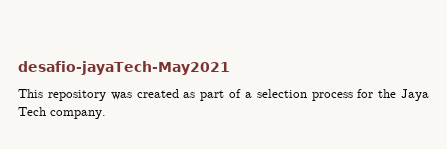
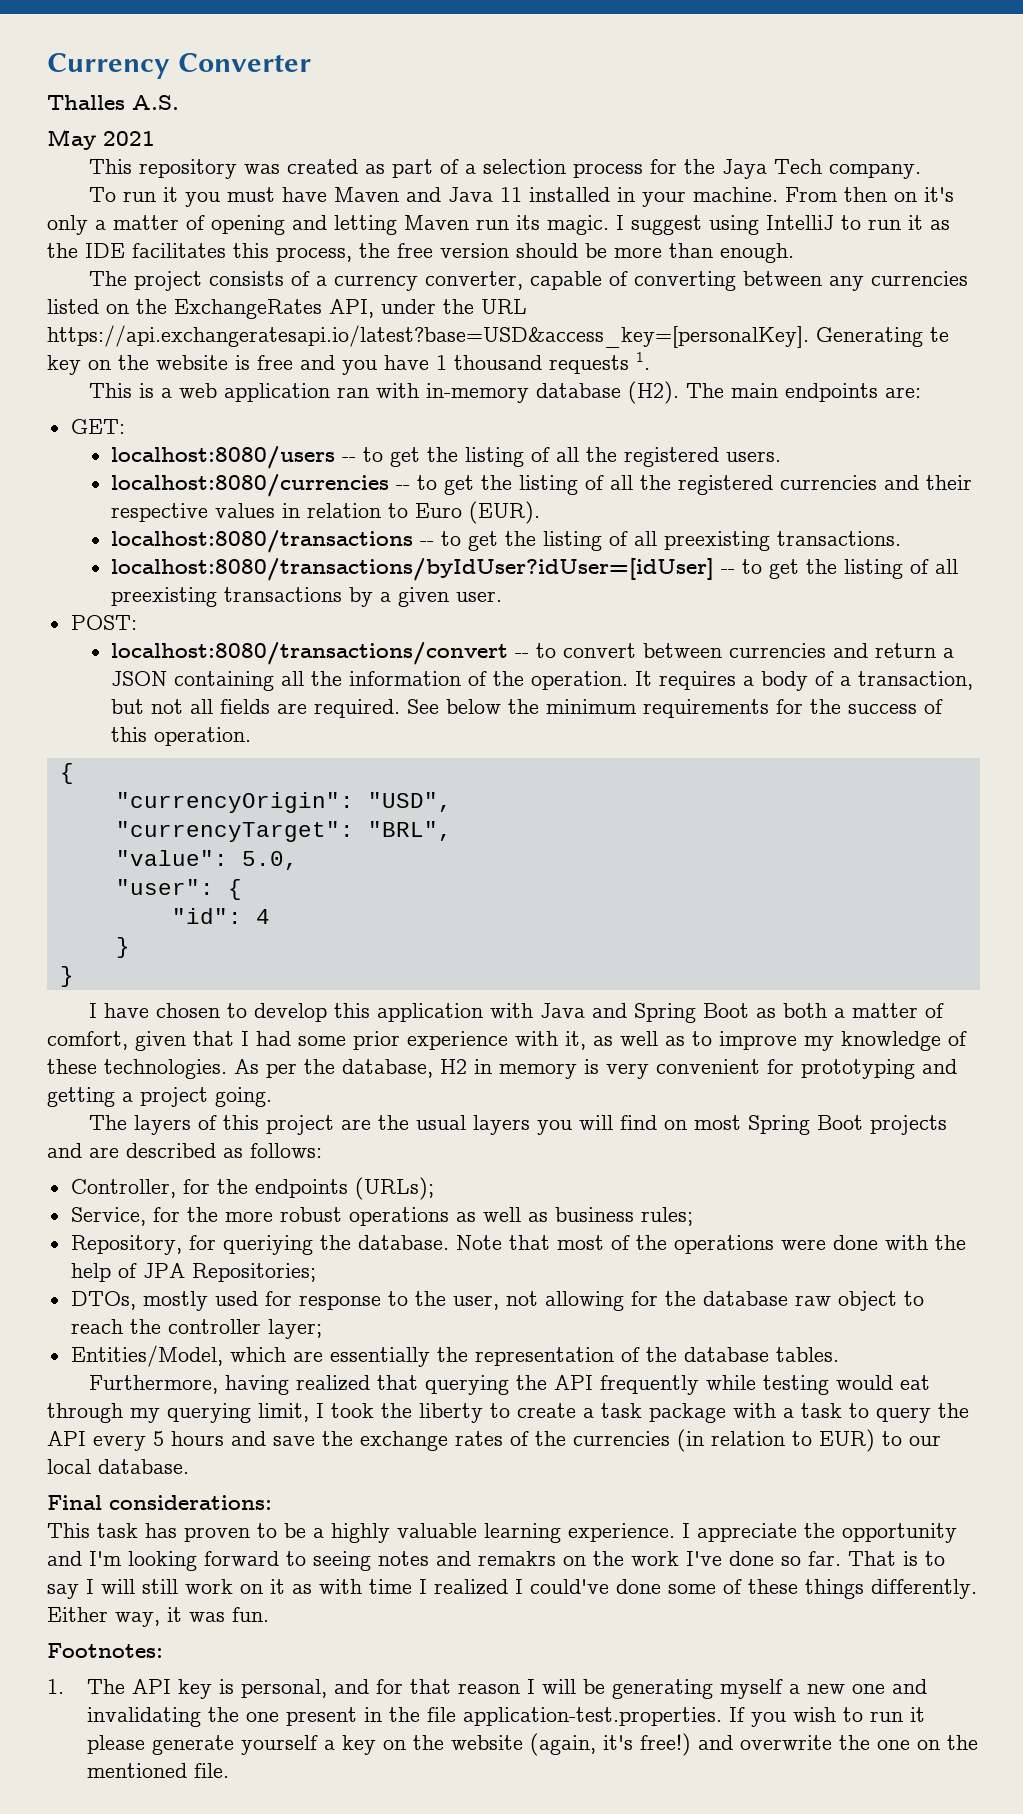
[18,61,230,75] desafio-jayaTech-May2021 -> [47,53,311,79] [47,95,179,110] [47,129,155,150] Currency Converter // Thalles A.S. // May 2021
(106, 114) none -> [88,187,954,207] [47,215,950,235] [47,243,794,263] [88,271,968,291] [47,299,527,319] [47,325,949,348] [47,352,650,375] [88,381,921,404] [70,419,125,434] [111,446,782,469] [111,474,973,497] [111,501,541,524] [111,530,902,553] [111,558,959,581] [111,587,503,607] [70,615,137,630] [111,642,955,665] [111,671,974,691] [111,699,944,718] [111,727,252,746] [59,763,74,784] [115,792,452,813] [115,821,452,842] [115,850,298,870] [115,879,242,900] [171,908,270,924] [115,937,130,958] [59,966,74,987] [88,1003,944,1023] [47,1031,967,1051] [47,1059,957,1079] [47,1087,272,1107] [88,1115,947,1135] [47,1143,322,1158] [70,1177,434,1200] [70,1207,693,1226] [70,1235,966,1255] [70,1263,316,1282] [70,1291,924,1311] [70,1319,322,1339] [70,1345,839,1367] [88,1375,930,1395] [47,1403,969,1423] [47,1429,941,1452] [47,1459,189,1474] [47,1495,272,1510] [47,1523,957,1543] [47,1551,945,1571] [47,1579,977,1599] [47,1607,269,1627] [47,1643,163,1658] [47,1679,928,1699] [87,1707,926,1727] [87,1733,979,1756] [87,1763,230,1778] // To run it you must have Maven and Java 11 installed in your machine. From then on it's only a matter of opening and letting Maven run its magic. I suggest using IntelliJ to run it as the IDE facilitates this process, the free version should be more than enough. // The project consists of a currency converter, capable of converting between any currencies listed on the ExchangeRates API, under the URL https://api.exchangeratesapi.io/latest?base=USD&access_key=[personalKey]. Generating te key on the website is free and you have 1 thousand requests 1. // This is a web application ran with in-memory database (H2). The main endpoints are: // GET: // localhost:8080/users -- to get the listing of all the registered users. // localhost:8080/currencies -- to get the listing of all the registered currencies and their respective values in relation to Euro (EUR). // localhost:8080/transactions -- to get the listing of all preexisting transactions. // localhost:8080/transactions/byIdUser?idUser=[idUser] -- to get the listing of all preexisting transactions by a given user. // POST: // localhost:8080/transactions/convert -- to convert between currencies and return a JSON containing all the information of the operation. It requires a body of a transaction, but not all fields are required. See below the minimum requirements for the success of this operation. // { // "currencyOrigin": "USD", // "currencyTarget": "BRL", // "value": 5.0, // "user": { // "id": 4 // } // } // I have chosen to develop this application with Java and Spring Boot as both a matter of comfort, given that I had some prior experience with it, as well as to improve my knowledge of these technologies. As per the database, H2 in memory is very convenient for prototyping and getting a project going. // The layers of this project are the usual layers you will find on most Spring Boot projects and are described as follows: // Controller, for the endpoints (URLs); // Service, for the more robust operations as well as business rules; // Repository, for queriying the database. Note that most of the operations were done with the help of JPA Repositories; // DTOs, mostly used for response to the user, not allowing for the database raw object to reach the controller layer; // Entities/Model, which are essentially the representation of the database tables. // Furthermore, having realized that querying the API frequently while testing would eat through my querying limit, I took the liberty to create a task package with a task to query the API every 5 hours and save the exchange rates of the currencies (in relation to EUR) to our local database. // Final considerations: // This task has proven to be a highly valuable learning experience. I appreciate the opportunity and I'm looking forward to seeing notes and remakrs on the work I've done so far. That is to say I will still work on it as with time I realized I could've done some of these things differently. Either way, it was fun. // Footnotes: // 1. The API key is personal, and for that reason I will be generating myself a new one and invalidating the one present in the file application-test.properties. If you wish to run it please generate yourself a key on the website (again, it's free!) and overwrite the one on the mentioned file.

